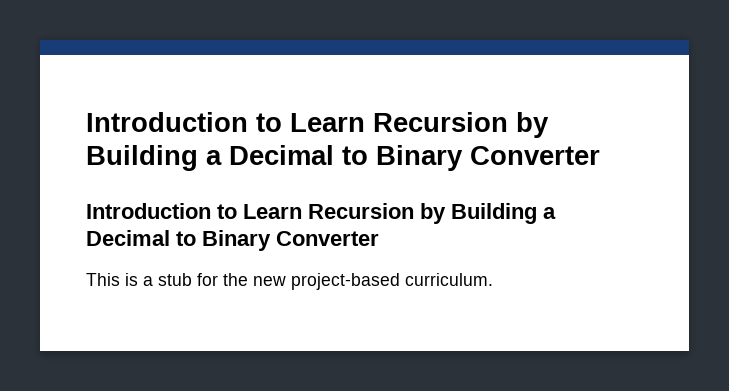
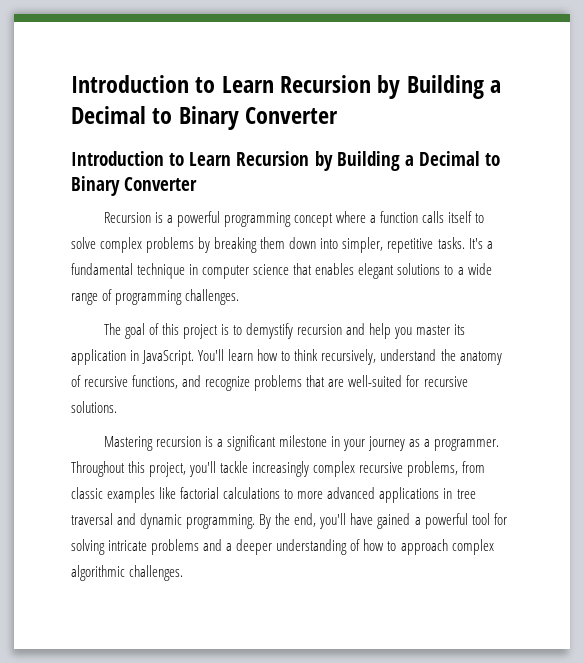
[86,273,493,290] This is a stub for the new project-based curriculum. -> [103,211,485,227] [71,237,493,253] [71,263,492,279] [71,289,240,305] [103,323,466,339] [71,349,502,365] [71,375,468,391] [71,401,117,413] [103,435,500,451] [71,461,486,477] [71,487,476,503] [71,513,507,529] [71,539,494,555] [71,565,184,581] Recursion is a powerful programming concept where a function calls itself to solve complex problems by breaking them down into simpler, repetitive tasks. It's a fundamental technique in computer science that enables elegant solutions to a wide range of programming challenges. // The goal of this project is to demystify recursion and help you master its application in JavaScript. You'll learn how to think recursively, understand the anatomy of recursive functions, and recognize problems that are well-suited for recursive solutions. // Mastering recursion is a significant milestone in your journey as a programmer. Throughout this project, you'll tackle increasingly complex recursive problems, from classic examples like factorial calculations to more advanced applications in tree traversal and dynamic programming. By the end, you'll have gained a powerful tool for solving intricate problems and a deeper understanding of how to approach complex algorithmic challenges.

